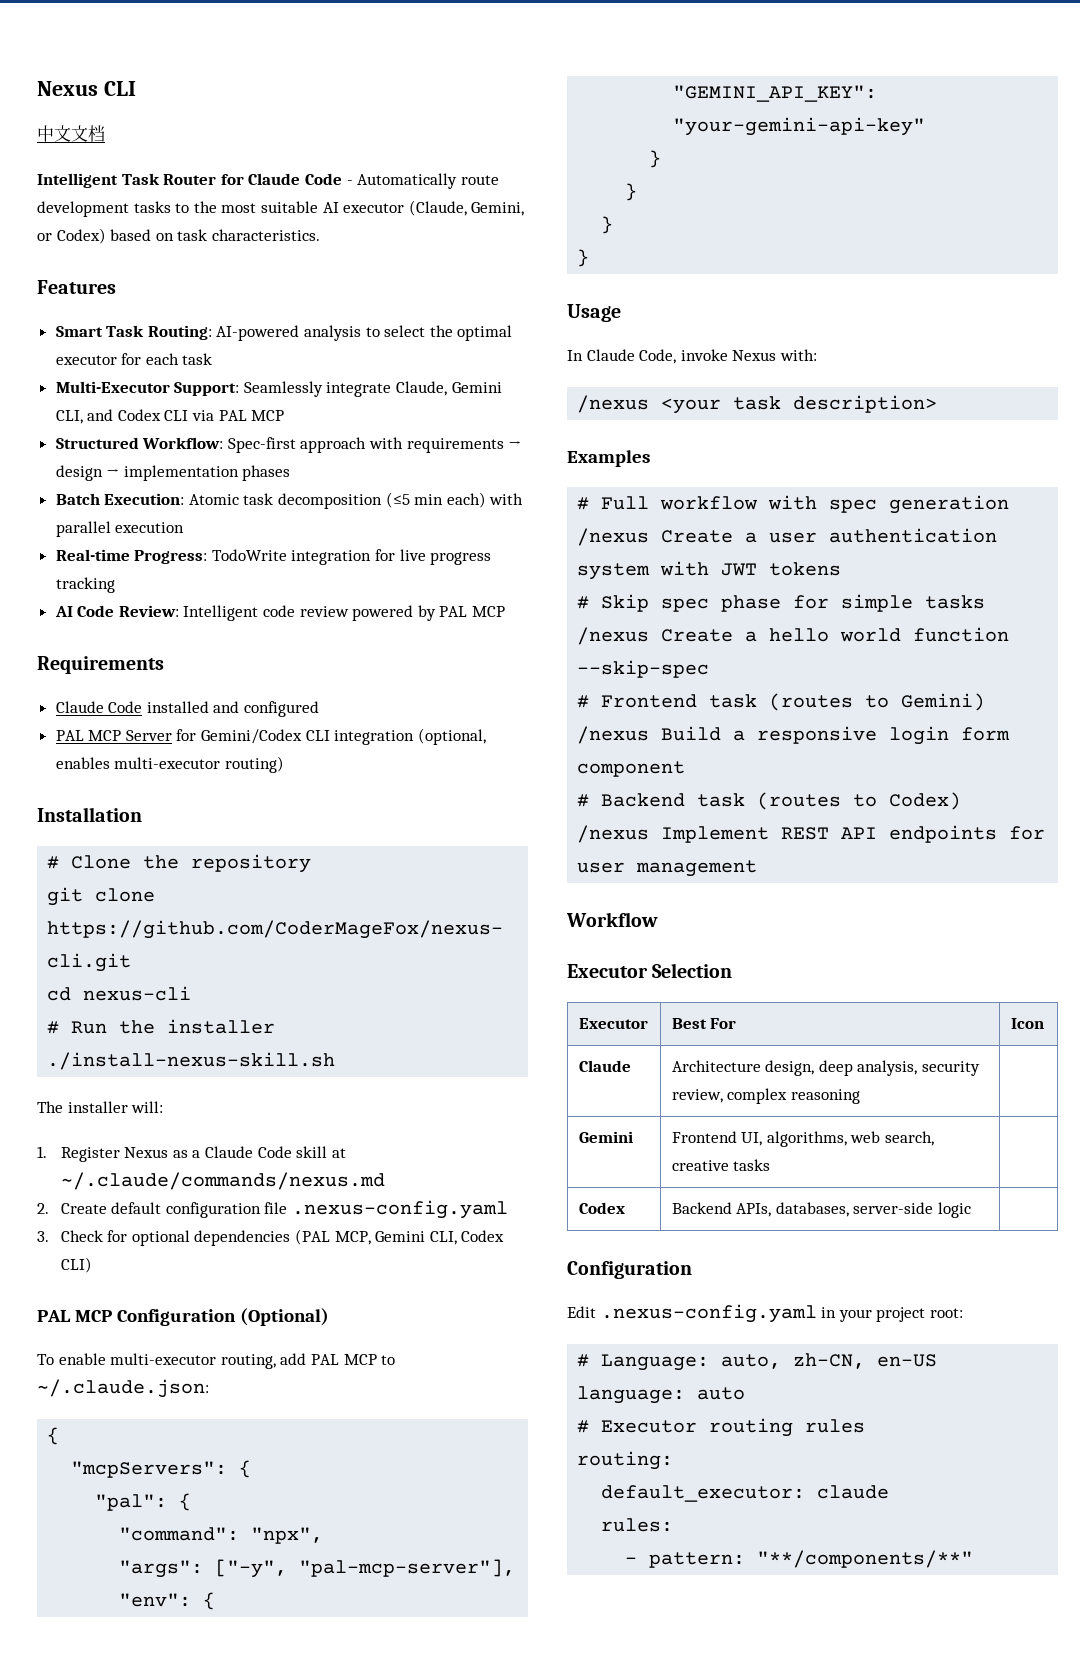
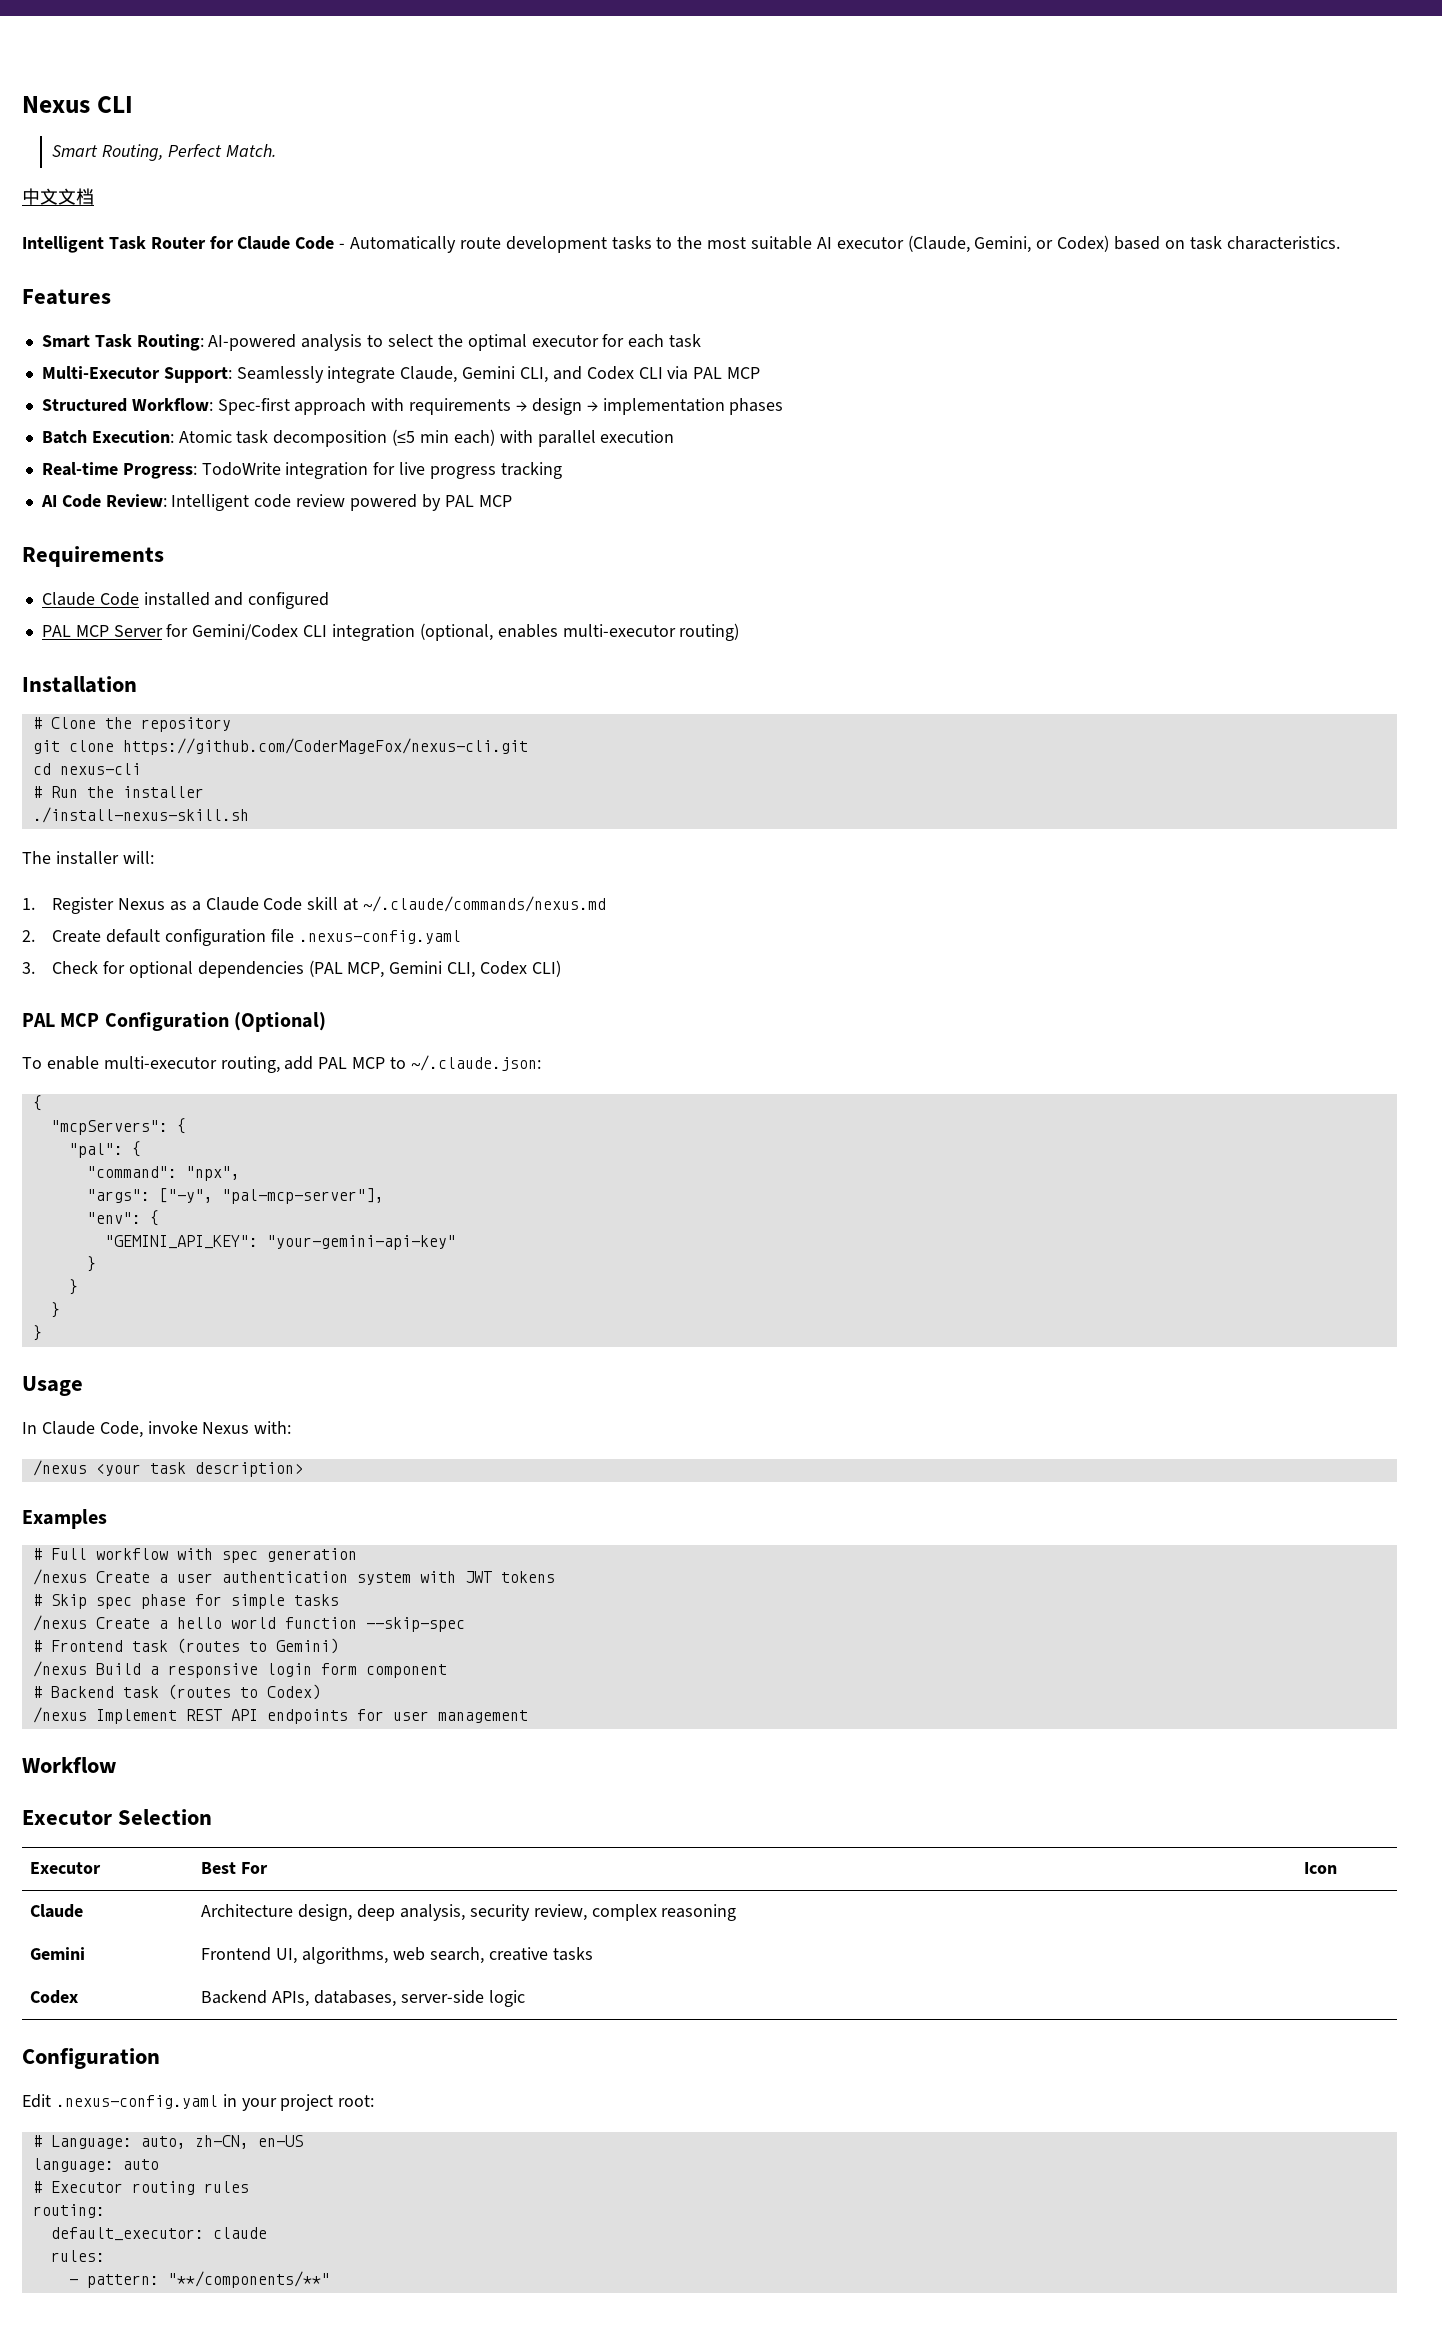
(136, 88) none -> [52,144,276,161] // Smart Routing, Perfect Match.

